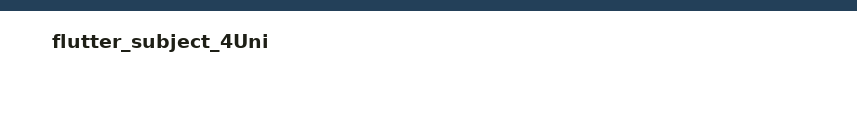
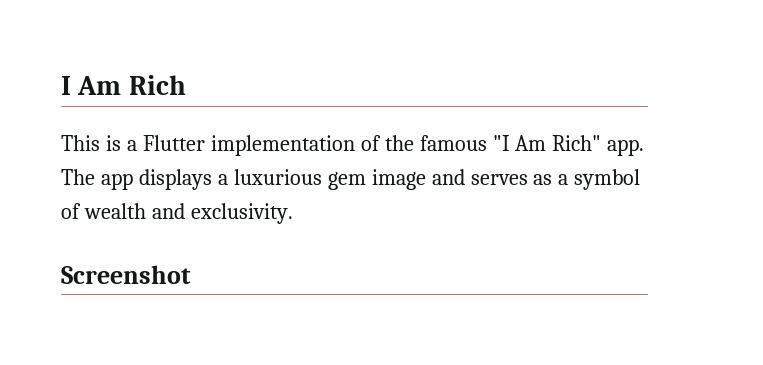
[52,34,269,52] flutter_subject_4Uni -> [61,75,186,95] [61,135,645,156] [61,169,641,190] [61,203,293,224] [61,265,191,284] I Am Rich // This is a Flutter implementation of the famous "I Am Rich" app. The app displays a luxurious gem image and serves as a symbol of wealth and exclusivity. // Screenshot

